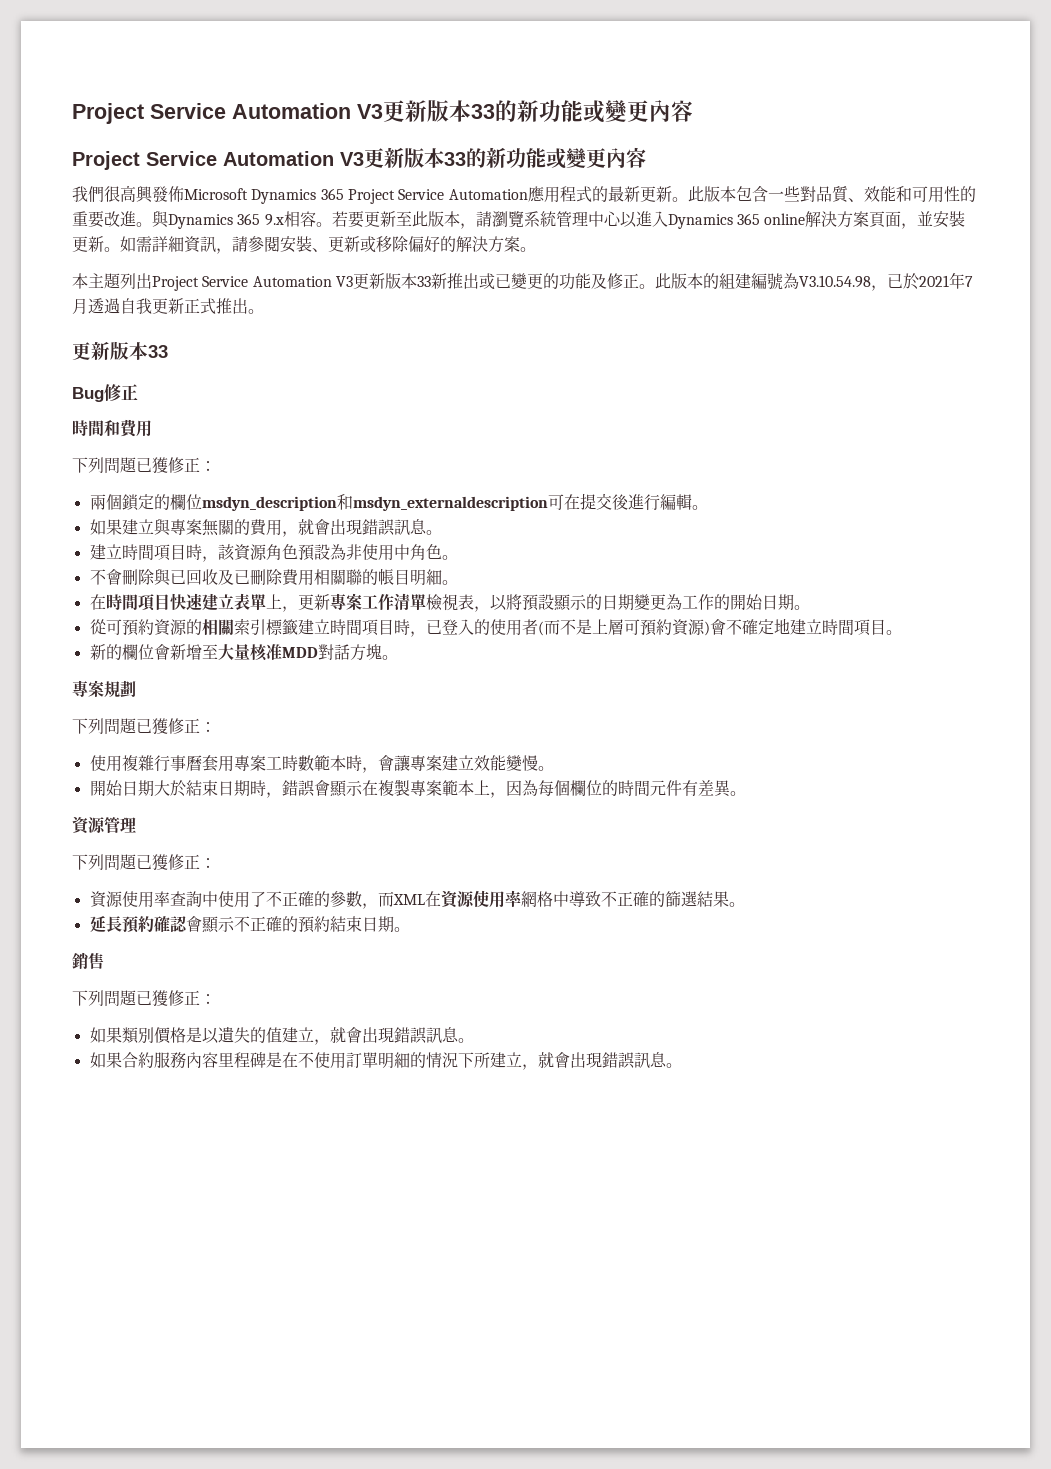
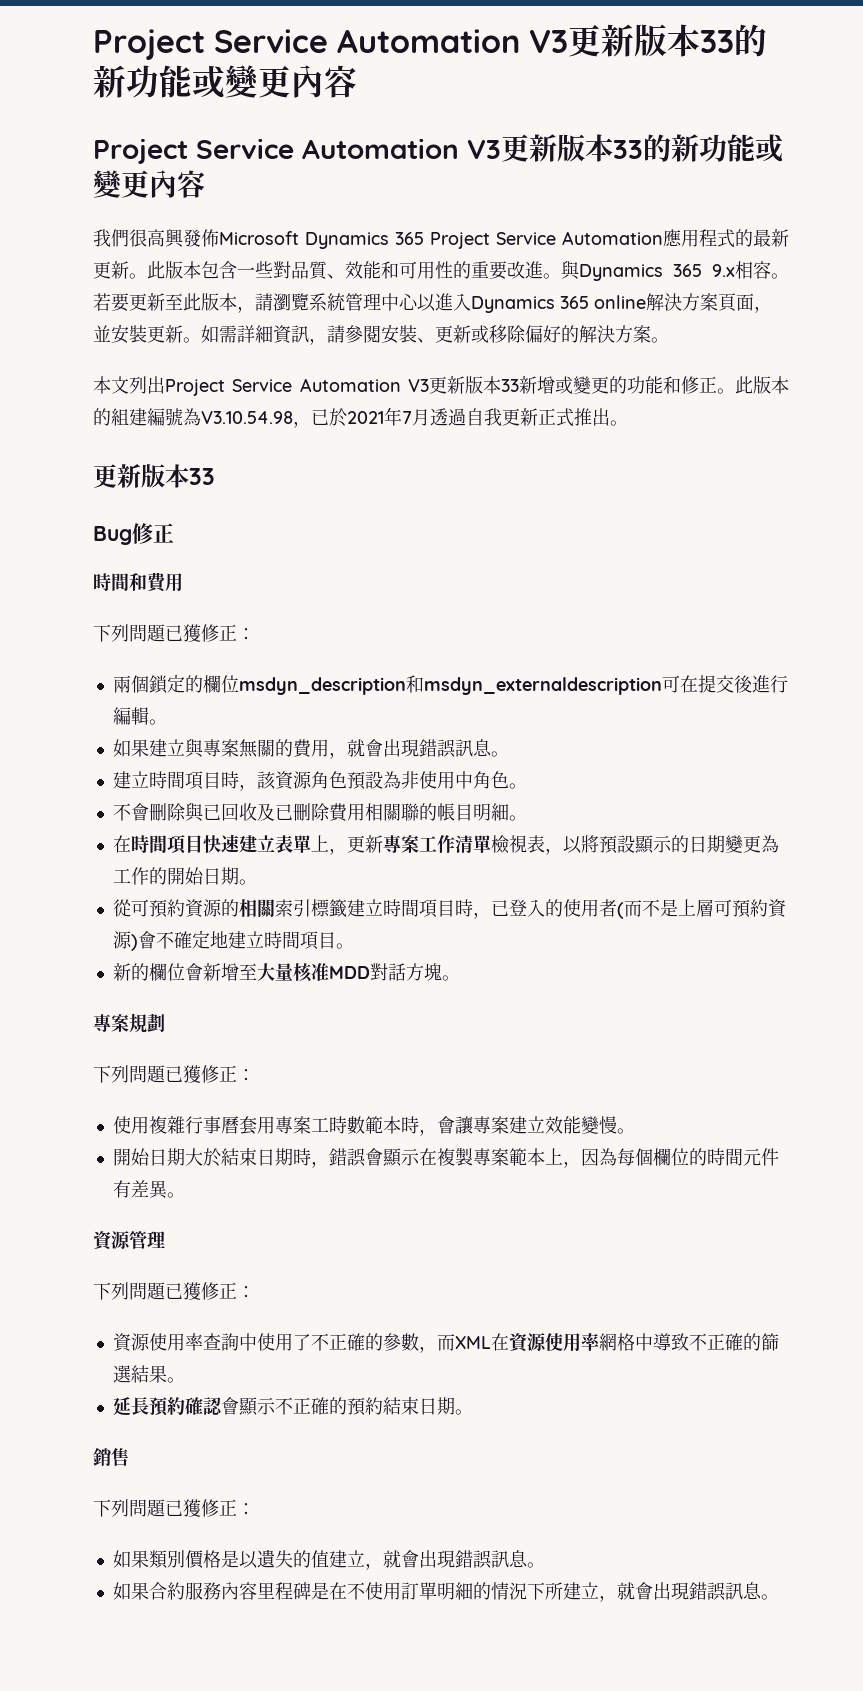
[88,273,121,289] 主題 -> [111,376,129,394] 文
[446,273,511,290] 推出或已 -> [537,376,573,394] 增或
[590,273,607,289] 及 -> [663,376,681,394] 和

